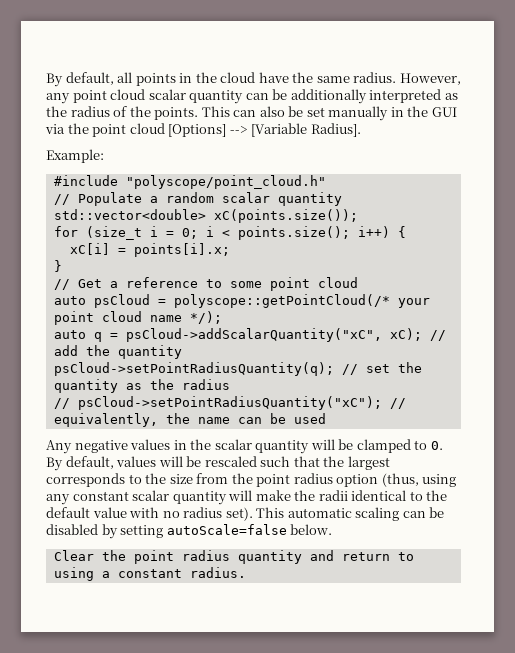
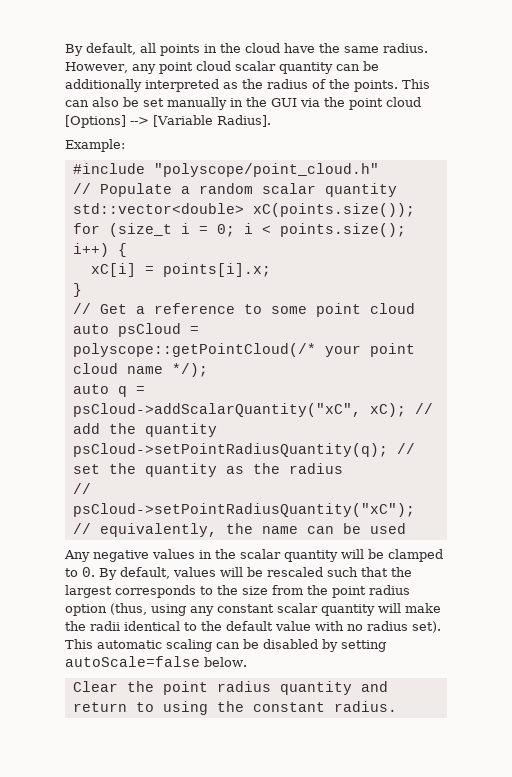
[101,571,110,578] a -> [216,701,244,712] the

